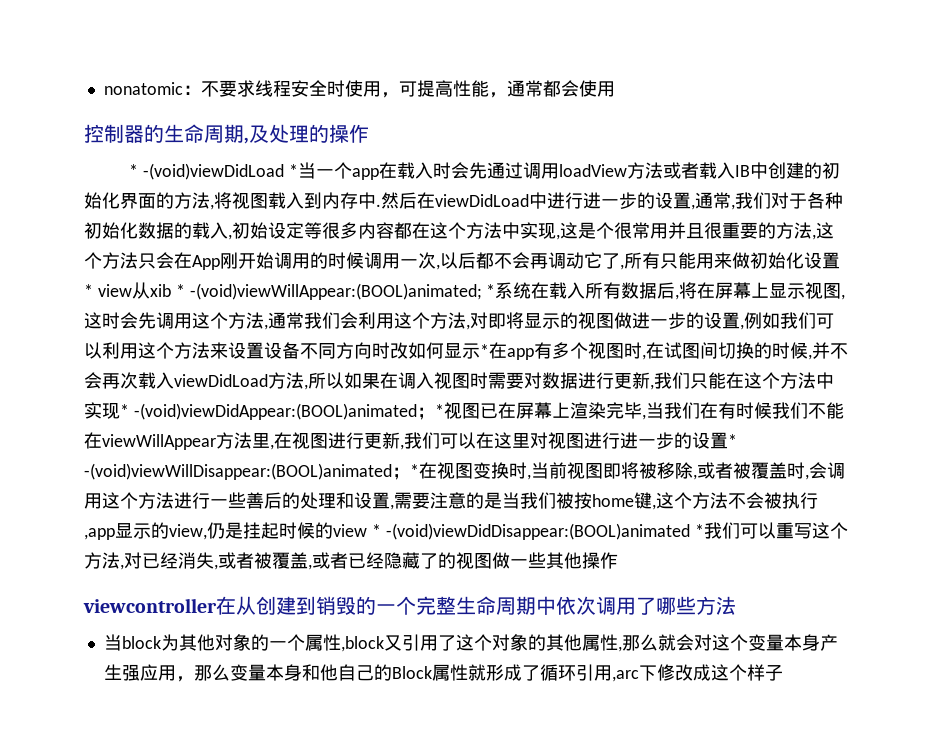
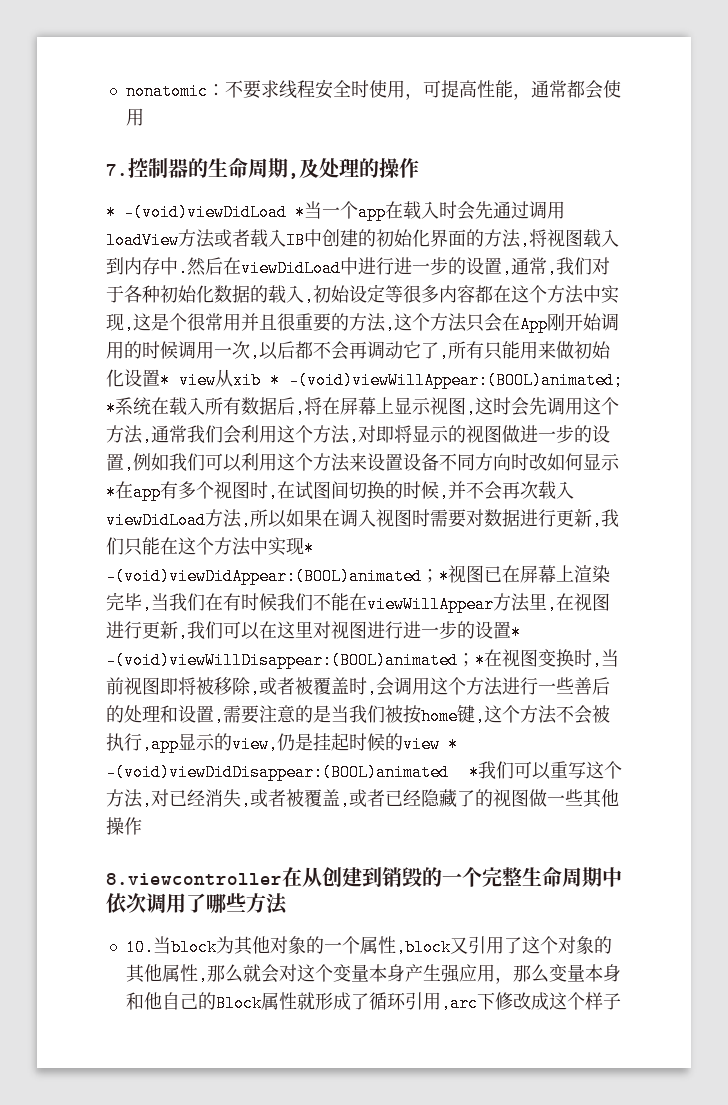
(615, 89) none -> [106,164,128,176] 7.
[83,598,217,613] viewcontroller -> [106,873,282,885] 8.viewcontroller
(736, 605) none -> [125,939,154,956] 10.

